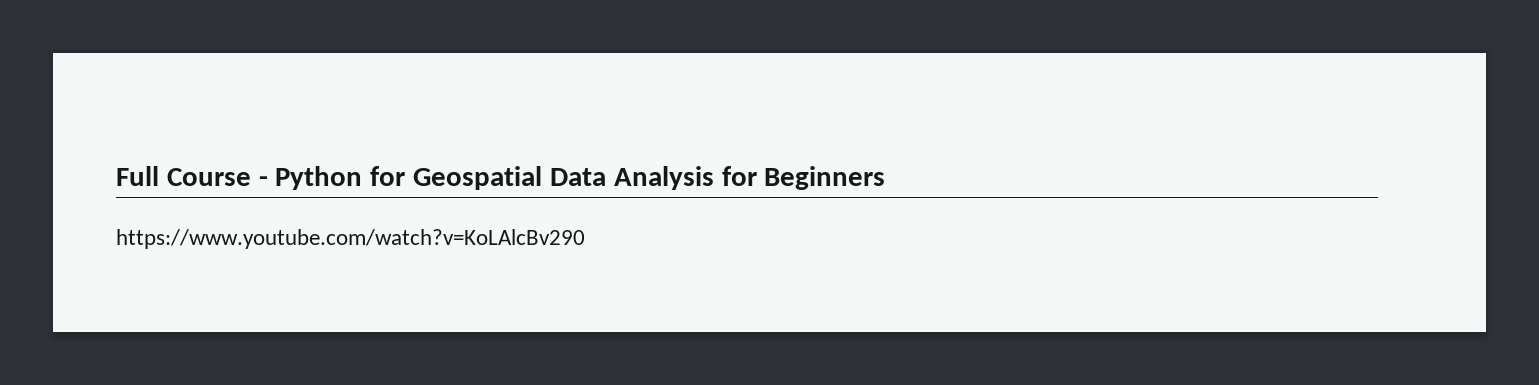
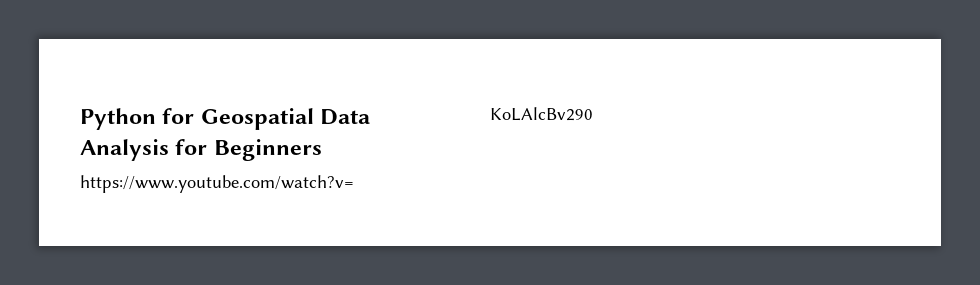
[116,166,268,186] Full Course - -> (80, 119) none

